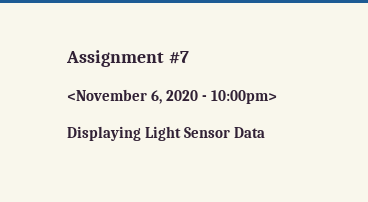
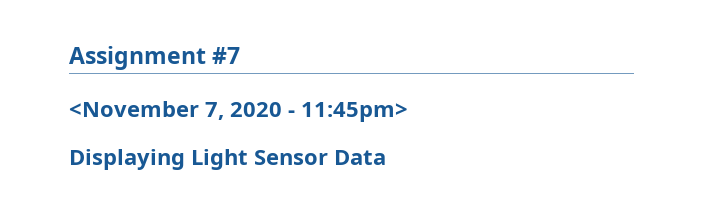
[151,90,163,104] 6, -> [205,102,224,120] 7,
[211,90,278,104] 10:00pm> -> [301,102,408,122] 11:45pm>

